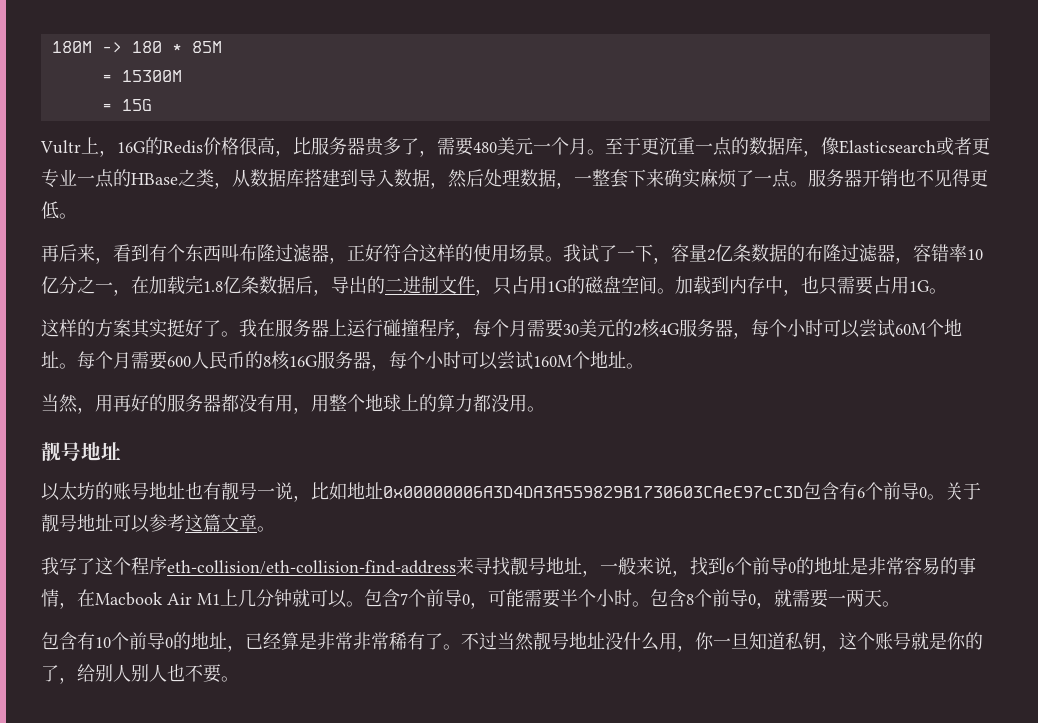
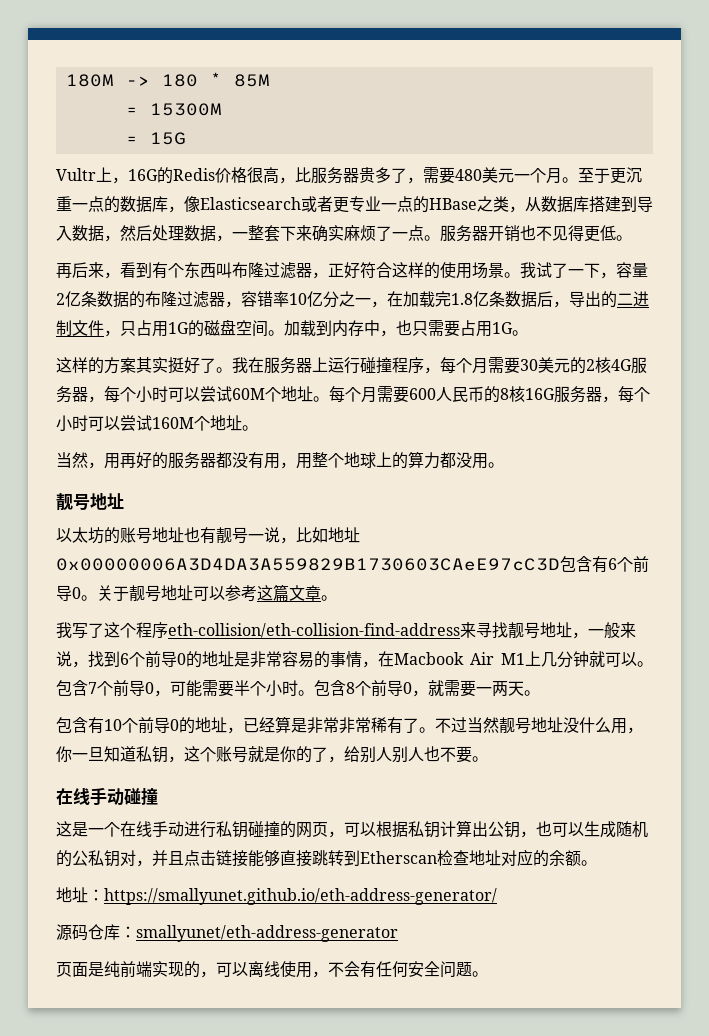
(239, 679) none -> [56,787,158,805] [56,820,648,838] [56,849,597,867] [56,887,497,905] [56,924,398,942] [56,961,488,978] // 在线手动碰撞 // 这是一个在线手动进行私钥碰撞的网页，可以根据私钥计算出公钥，也可以生成随机的公私钥对，并且点击链接能够直接跳转到Etherscan检查地址对应的余额。 // 地址：https://smallyunet.github.io/eth-address-generator/ // 源码仓库：smallyunet/eth-address-generator // 页面是纯前端实现的，可以离线使用，不会有任何安全问题。

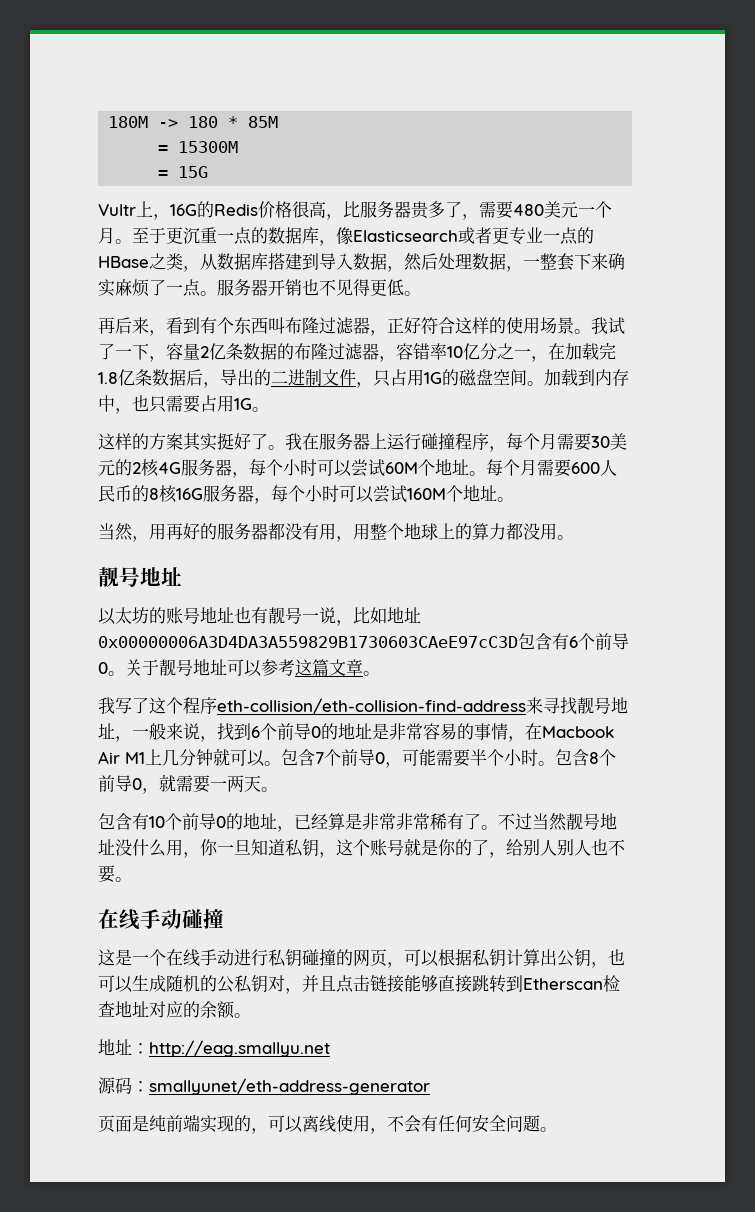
[104,888,497,905] https://smallyunet.github.io/eth-address-generator/ -> [149,1040,330,1057] http://eag.smallyu.net
[88,924,120,940] 仓库 -> (132, 1085) none

